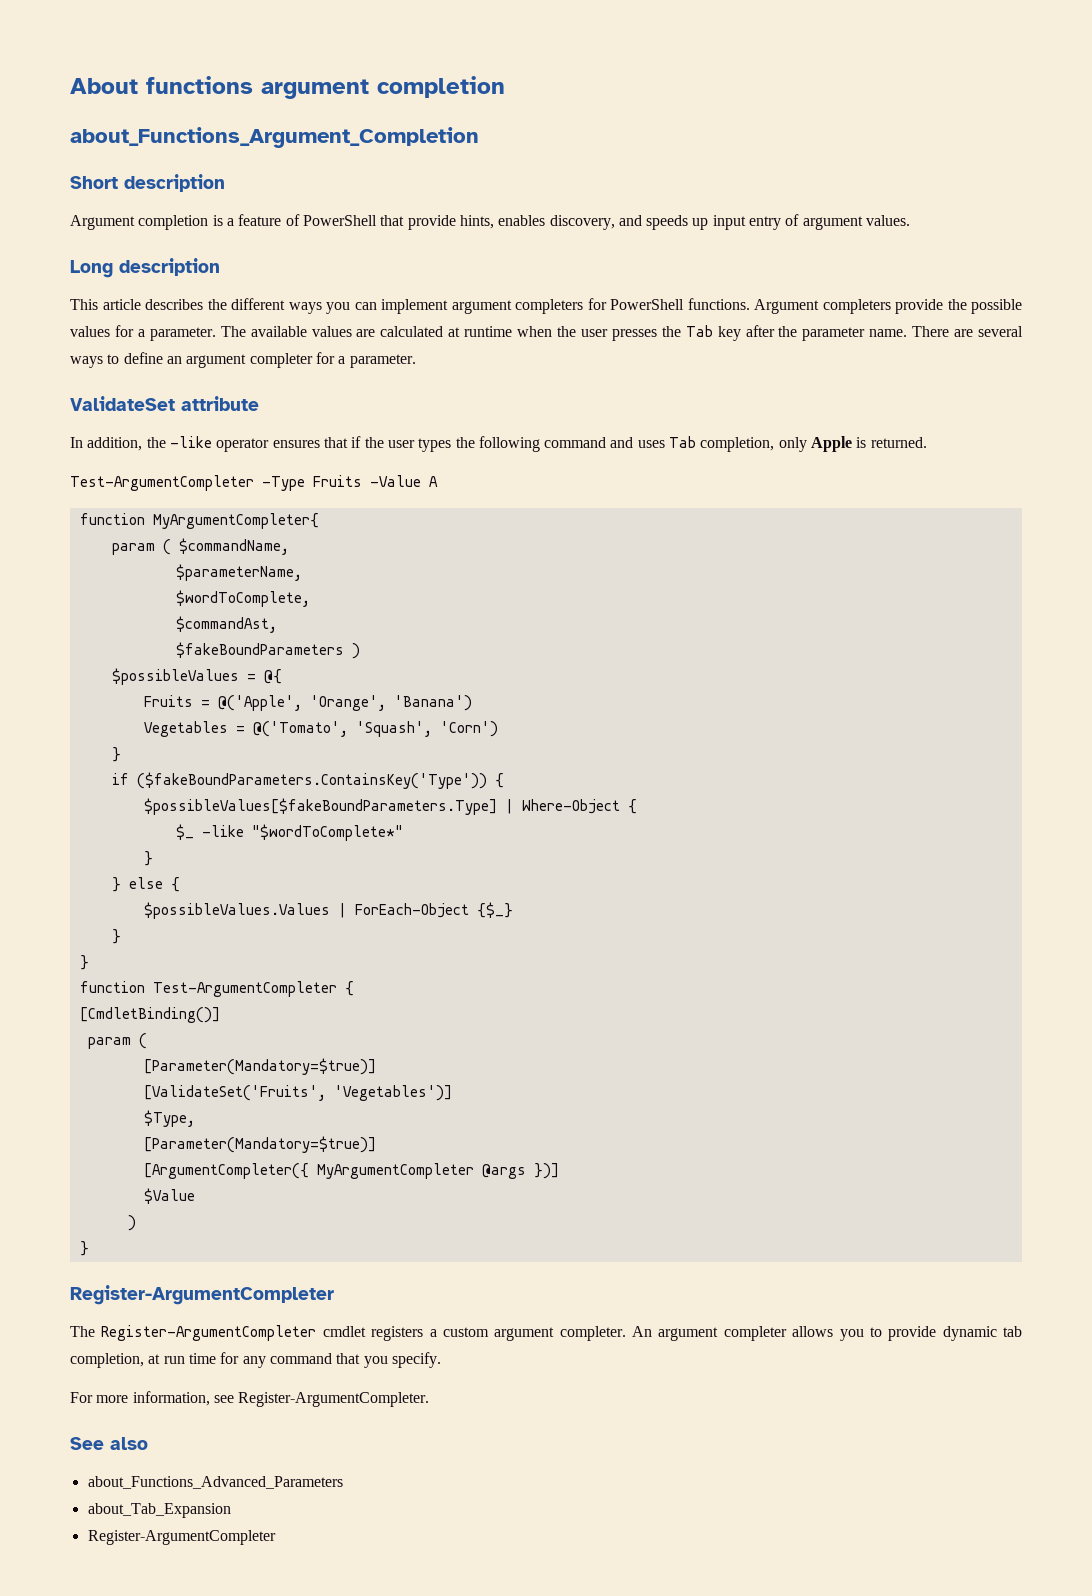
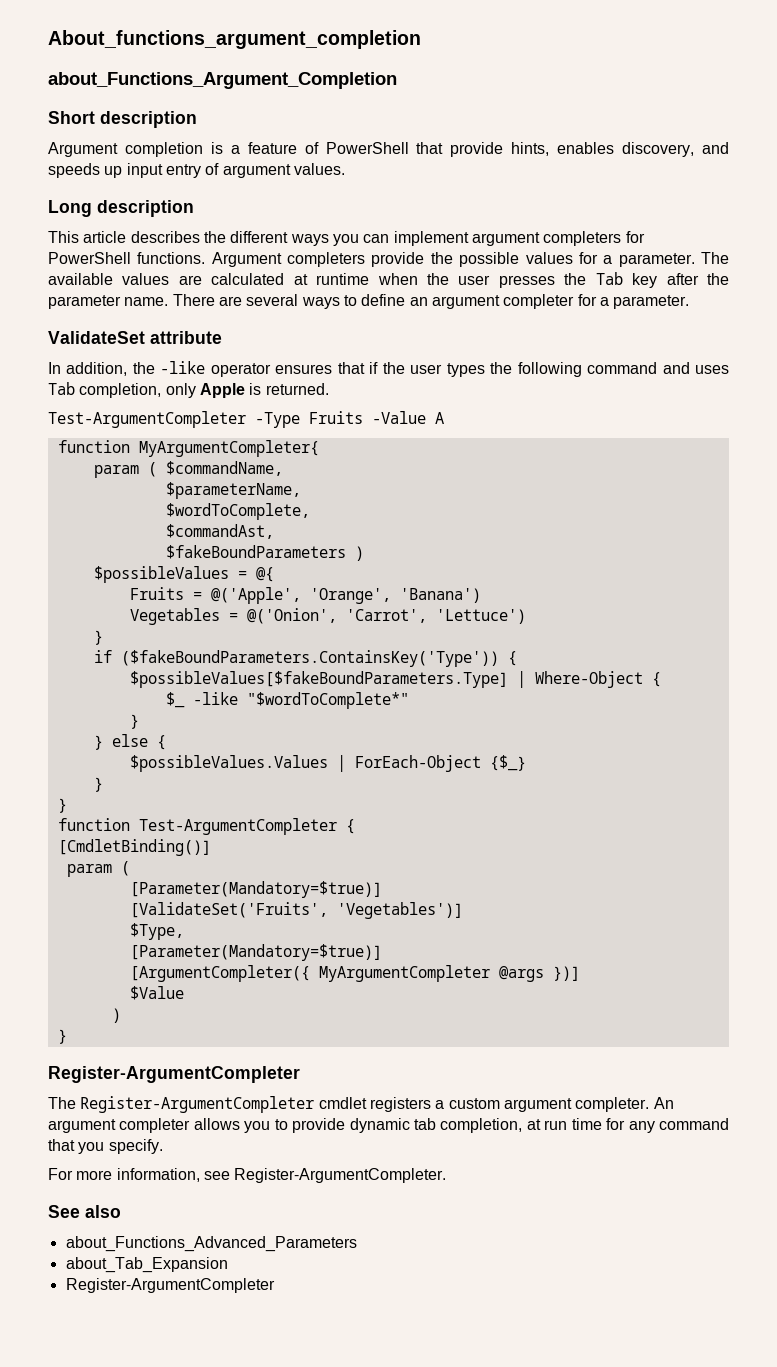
[70,76,505,99] About functions argument completion -> [48,30,421,49] About_functions_argument_completion
[252,721,498,737] @('Tomato', 'Squash', 'Corn') -> [246,608,526,624] @('Onion', 'Carrot', 'Lettuce')

